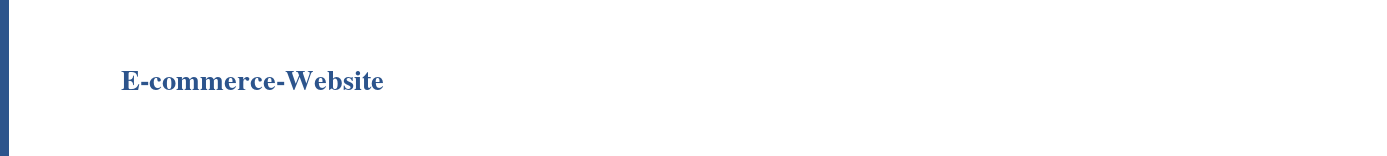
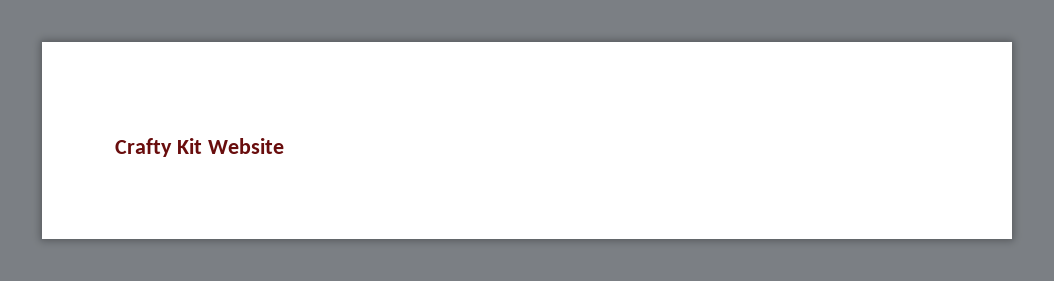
[121,71,384,90] E-commerce-Website -> [115,138,284,157] Crafty Kit Website

